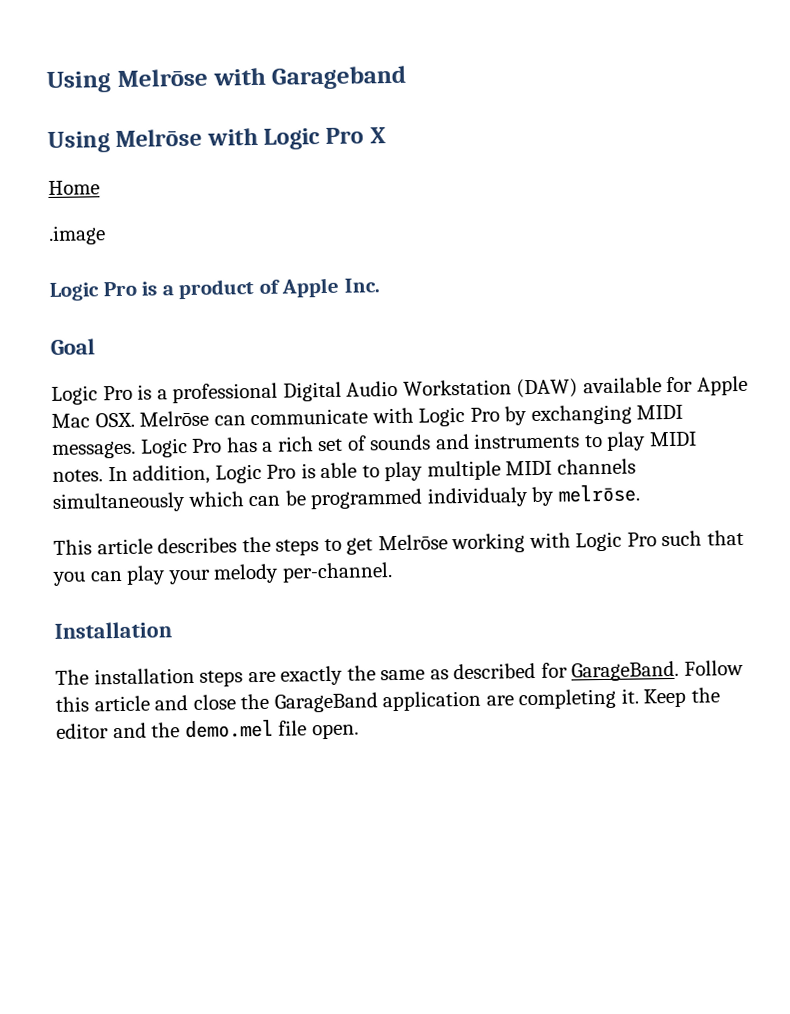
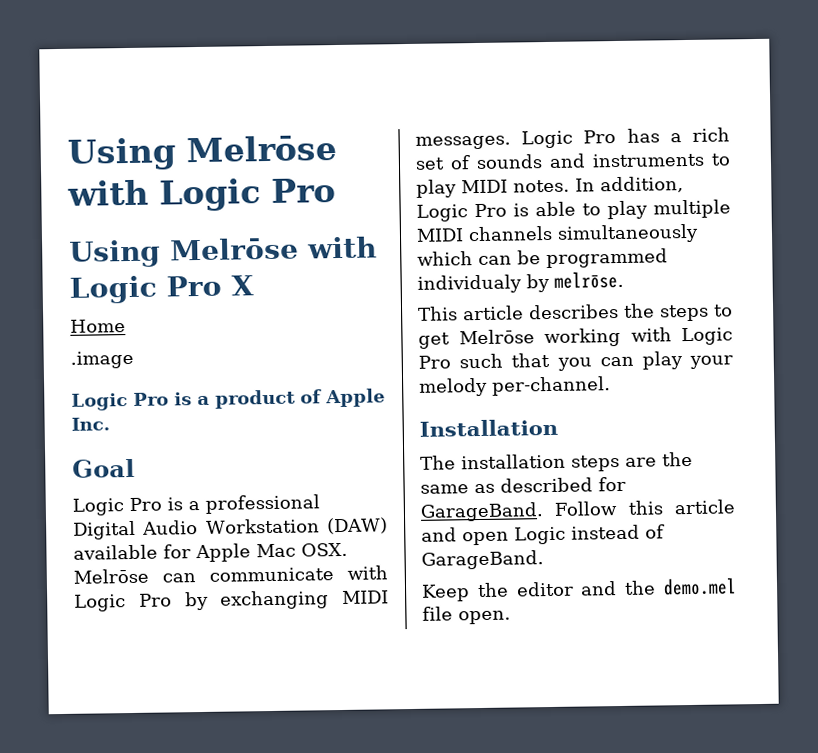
[46,65,407,93] Using Melrōse with Garageband -> [67,135,337,171] [67,178,336,212] Using Melrōse with Logic Pro
[280,665,344,686] exactly -> (657, 462) none
[192,688,639,713] close the GarageBand application are completing it. -> [462,524,665,546] [421,550,544,570] open Logic instead of GarageBand. //

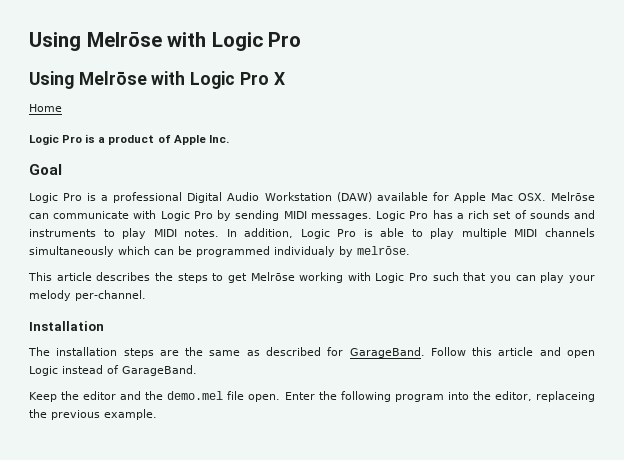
[70,350,134,369] // .image -> (62, 108) none
[220,590,330,610] exchanging -> [235,210,280,221] sending
(511, 617) none -> [284,391,595,402] [29,409,157,420] Enter the following program into the editor, replaceing the previous example.

